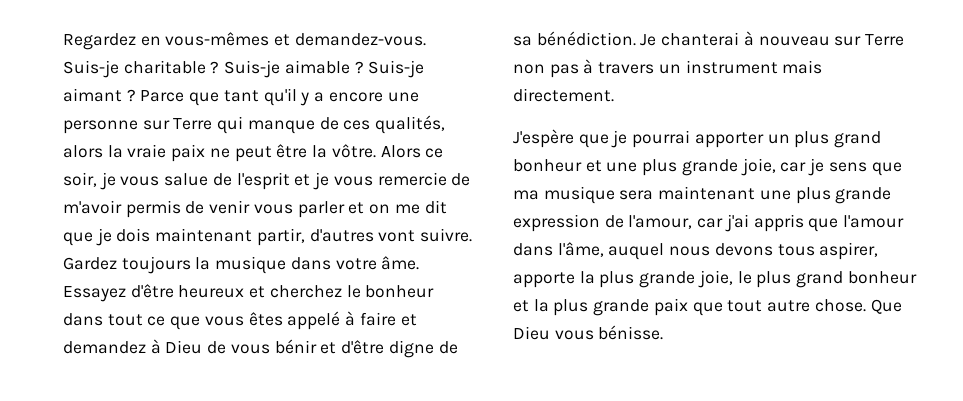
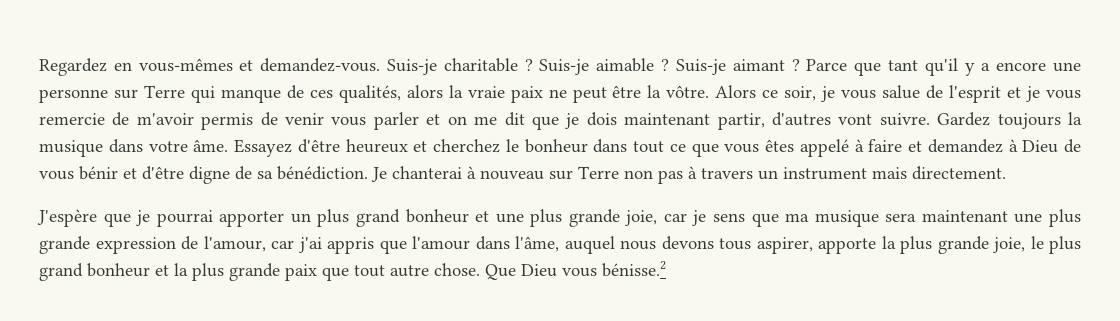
[598,325,664,340] bénisse. -> [602,261,666,277] bénisse.2

